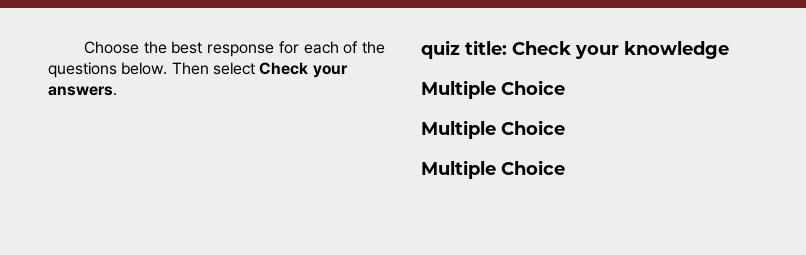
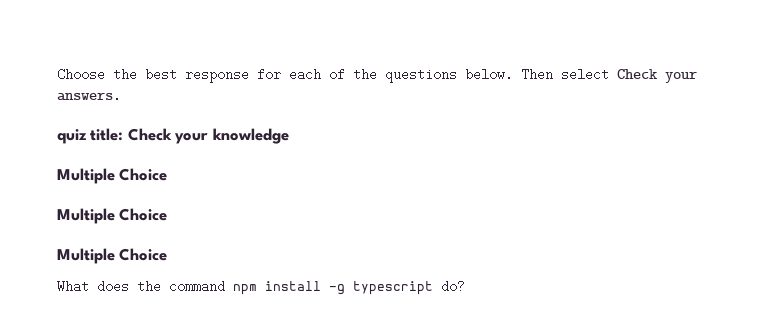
(565, 167) none -> [57,280,465,295] // What does the command npm install -g typescript do?

